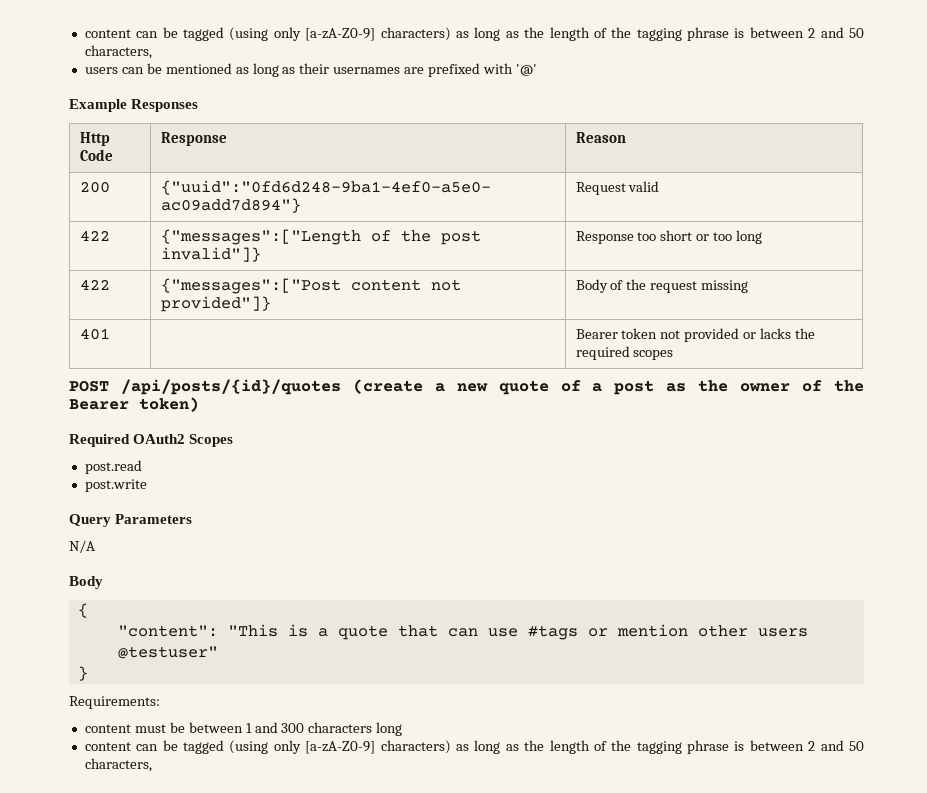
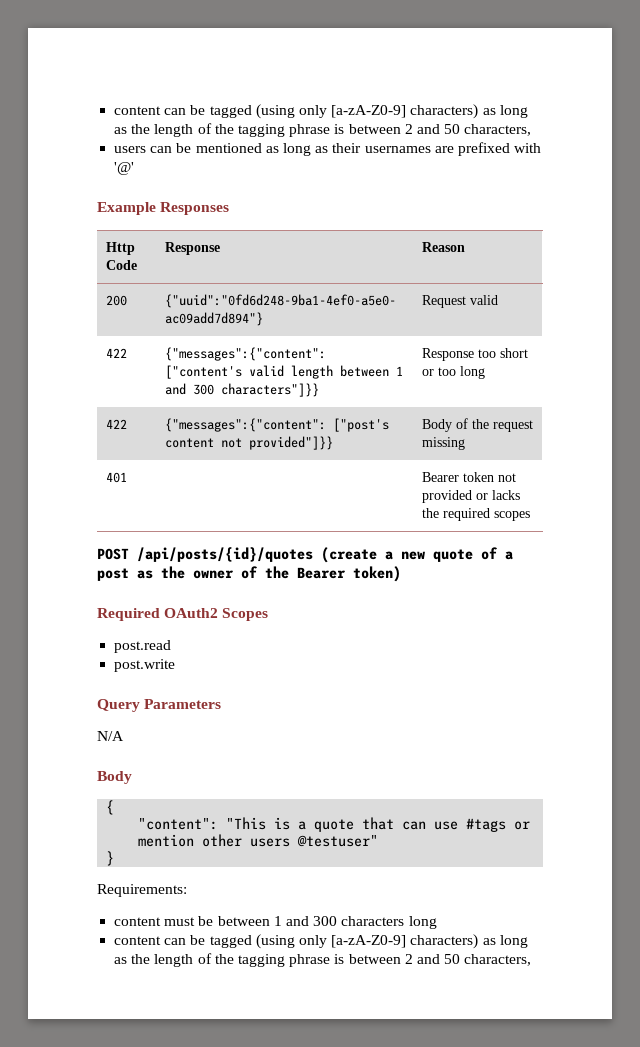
[160,229,481,245] [160,247,261,262] {"messages":["Length of the post invalid"]} -> [165,347,327,361] [165,365,404,379] [165,383,320,397] {"messages":{"content": ["content's valid length between 1 and 300 characters"]}}
[160,278,341,294] {"messages":["Post -> [165,418,390,432] {"messages":{"content": ["post's
[160,296,271,312] provided"]} -> [249,436,334,450] provided"]}}

